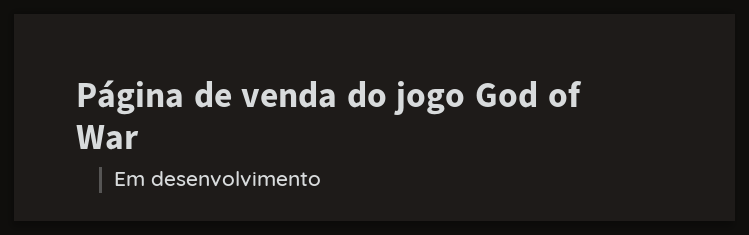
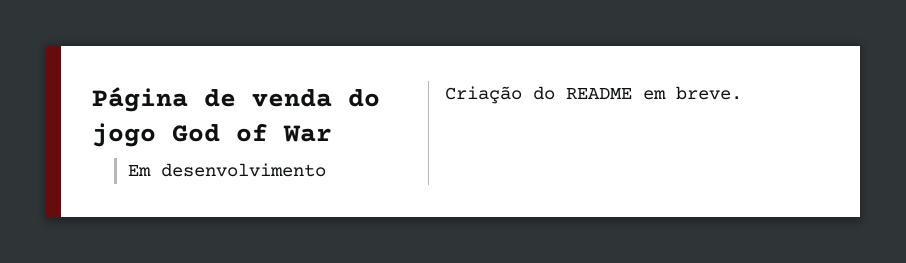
(321, 179) none -> [445,86,742,104] // Criação do README em breve.

